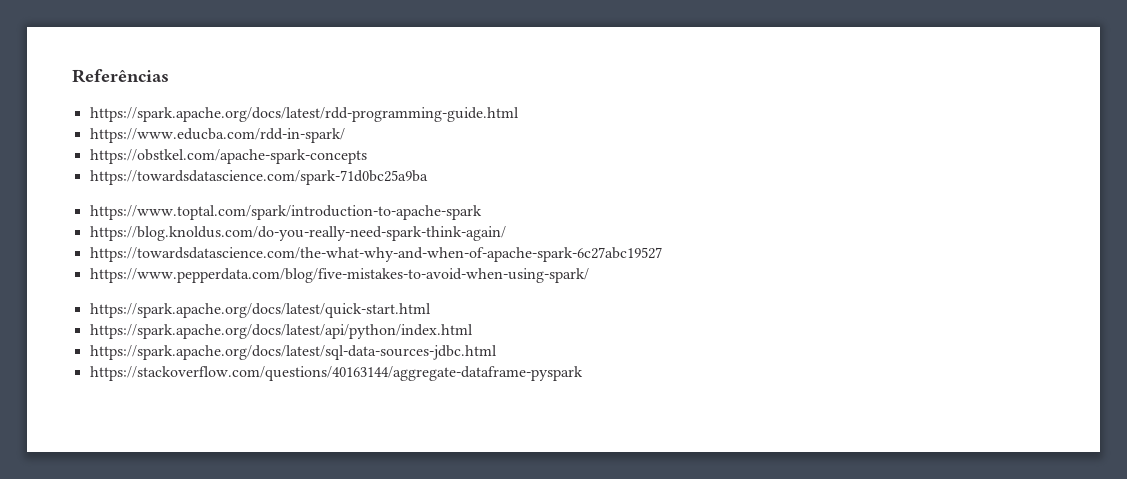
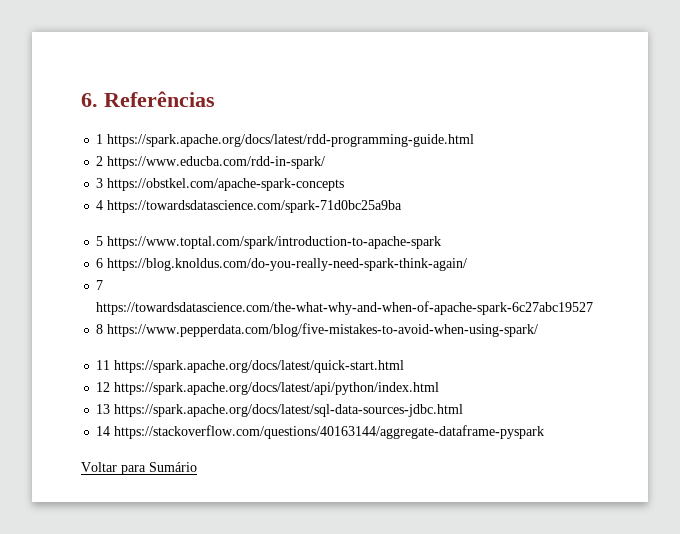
(72, 76) none -> [81,93,98,107] 6.
(169, 76) none -> [96,134,104,144] 1
(519, 114) none -> [96,156,104,166] 2
(345, 135) none -> [96,178,104,188] 3
(367, 156) none -> [96,200,104,210] 4
(428, 177) none -> [96,236,104,246] 5
(482, 212) none -> [96,258,104,268] 6
(506, 233) none -> [96,280,104,290] 7
(662, 254) none -> [96,324,104,334] 8
(589, 275) none -> [96,360,111,370] 11
(431, 310) none -> [96,382,111,392] 12
(473, 331) none -> [96,404,111,414] 13
(497, 352) none -> [96,426,111,436] 14
(583, 373) none -> [81,462,197,475] // Voltar para Sumário

